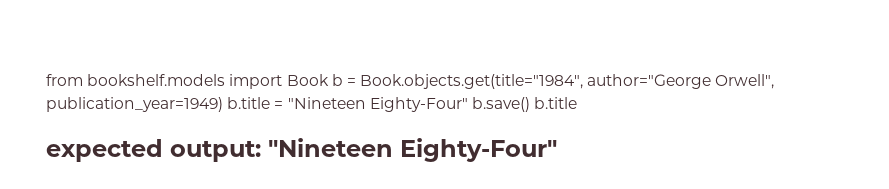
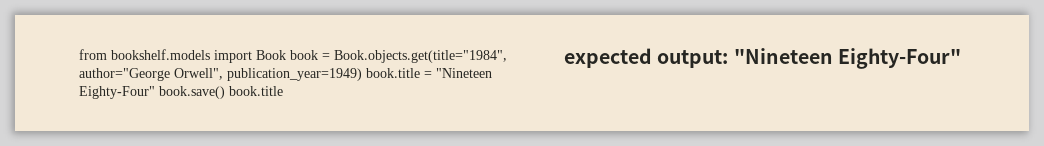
[331,74,343,86] b -> [290,50,318,60] book
[227,97,271,109] b.title -> [366,68,420,78] book.title
[471,97,578,112] b.save() b.title -> [159,86,283,99] book.save() book.title

